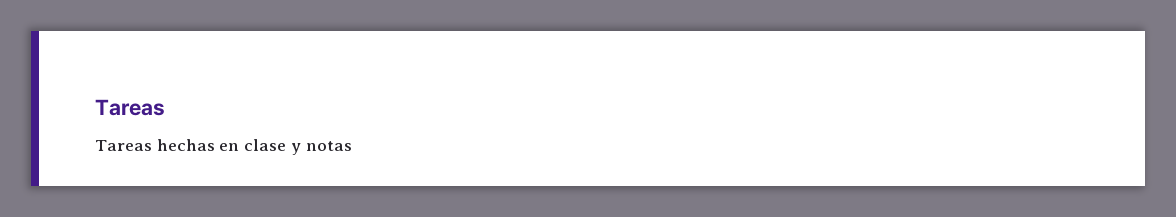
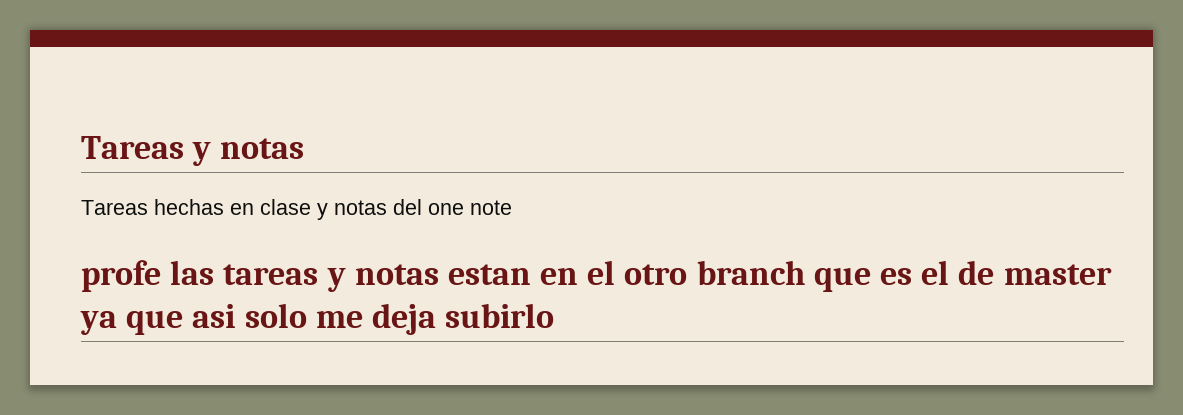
[95,99,165,116] Tareas -> [81,136,305,166] Tareas y notas
(352, 146) none -> [393,199,512,215] [81,260,1112,292] [80,303,555,335] del one note // profe las tareas y notas estan en el otro branch que es el de master ya que asi solo me deja subirlo

